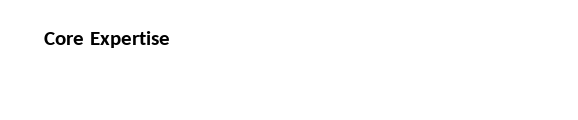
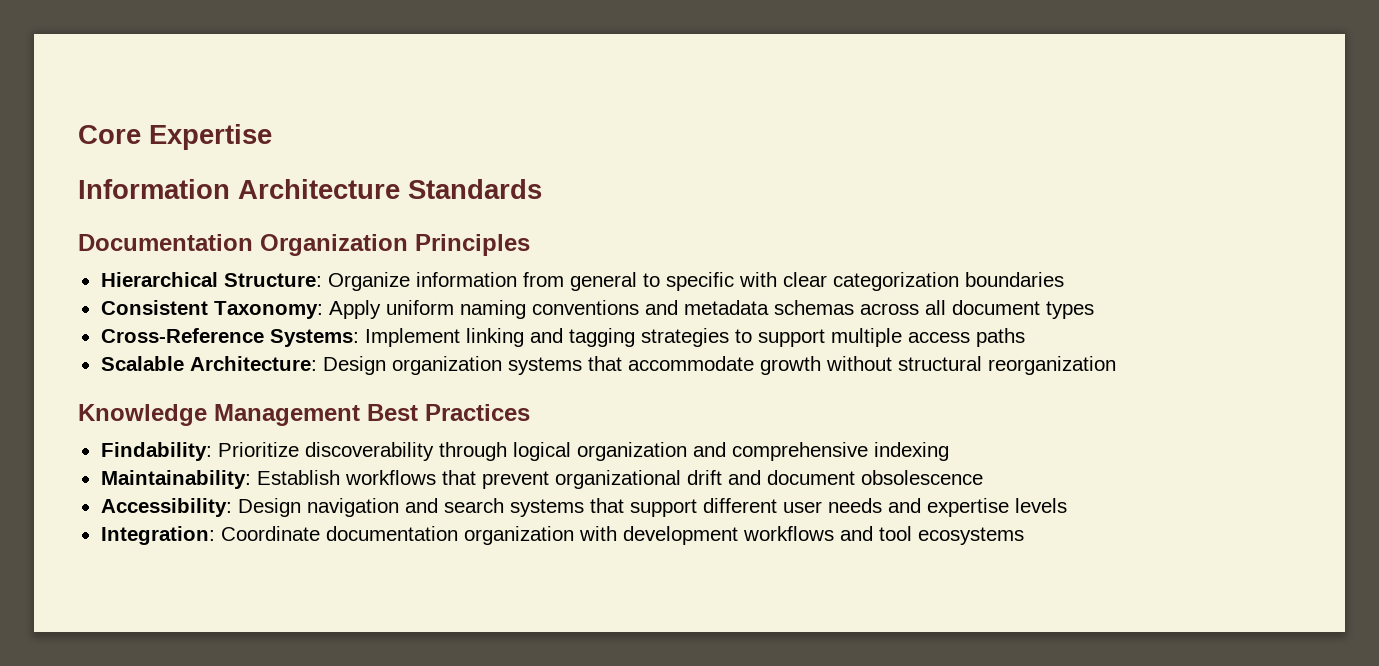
(170, 39) none -> [78,179,542,199] [78,234,530,256] [100,272,1064,291] [100,300,1094,319] [100,328,1025,347] [100,356,1116,375] [78,404,530,426] [100,442,949,461] [100,470,983,489] [100,498,1067,517] [100,526,1024,545] // Information Architecture Standards // Documentation Organization Principles // Hierarchical Structure: Organize information from general to specific with clear categorization boundaries // Consistent Taxonomy: Apply uniform naming conventions and metadata schemas across all document types // Cross-Reference Systems: Implement linking and tagging strategies to support multiple access paths // Scalable Architecture: Design organization systems that accommodate growth without structural reorganization // Knowledge Management Best Practices // Findability: Prioritize discoverability through logical organization and comprehensive indexing // Maintainability: Establish workflows that prevent organizational drift and document obsolescence // Accessibility: Design navigation and search systems that support different user needs and expertise levels // Integration: Coordinate documentation organization with development workflows and tool ecosystems

